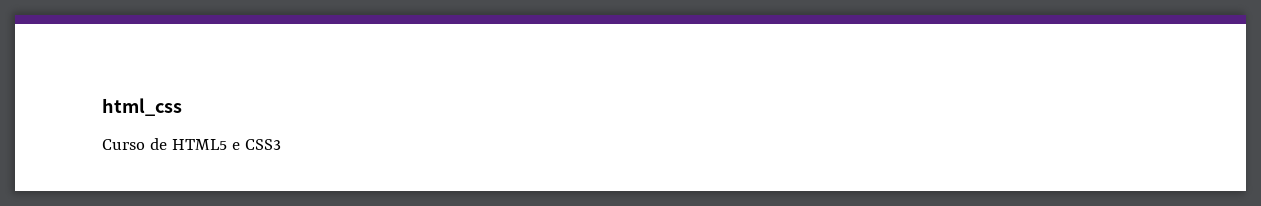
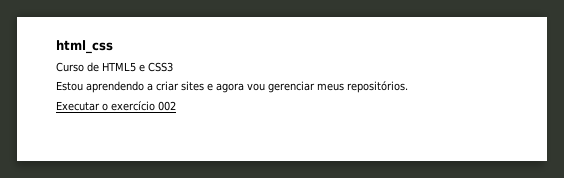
(281, 144) none -> [56,81,408,93] [56,101,176,111] // Estou aprendendo a criar sites e agora vou gerenciar meus repositórios. // Executar o exercício 002

